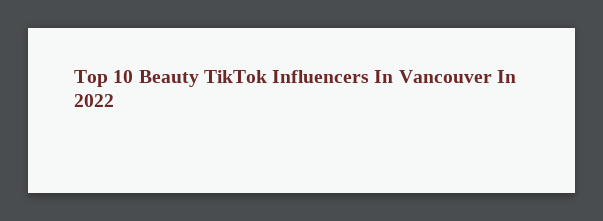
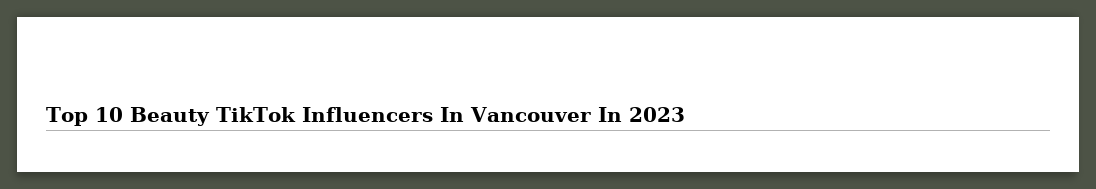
[74,94,114,107] 2022 -> [628,107,685,122] 2023

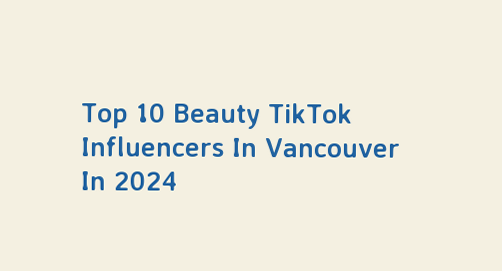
[628,107,685,122] 2023 -> [113,171,177,191] 2024

